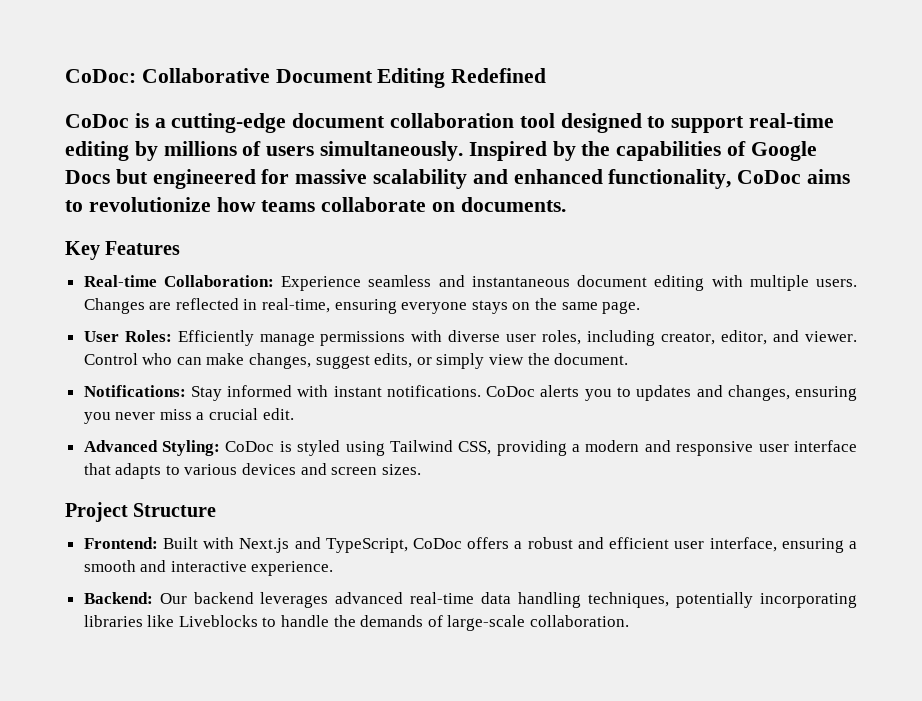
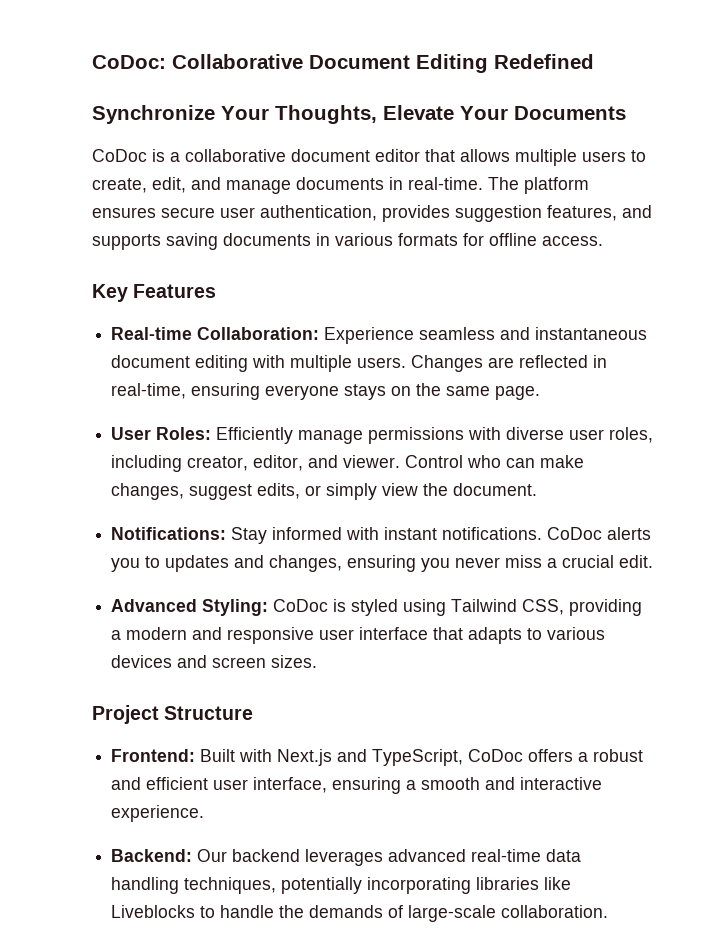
[65,113,835,133] [65,141,817,161] [65,169,851,189] [65,197,566,212] CoDoc is a cutting-edge document collaboration tool designed to support real-time editing by millions of users simultaneously. Inspired by the capabilities of Google Docs but engineered for massive scalability and enhanced functionality, CoDoc aims to revolutionize how teams collaborate on documents. -> [92,105,626,124] [92,149,646,166] [92,177,589,194] [92,205,652,222] [92,233,603,250] Synchronize Your Thoughts, Elevate Your Documents // CoDoc is a collaborative document editor that allows multiple users to create, edit, and manage documents in real-time. The platform ensures secure user authentication, provides suggestion features, and supports saving documents in various formats for offline access.

